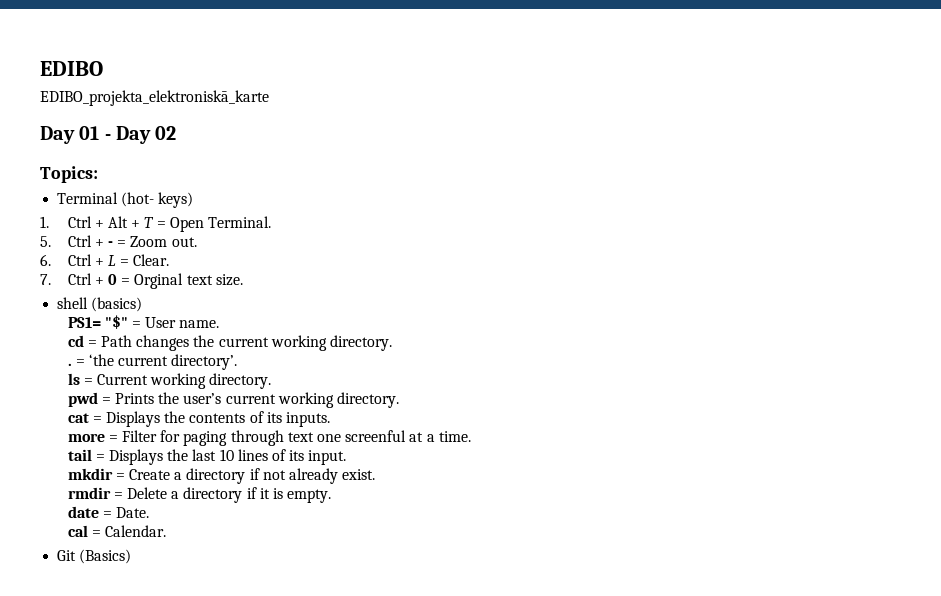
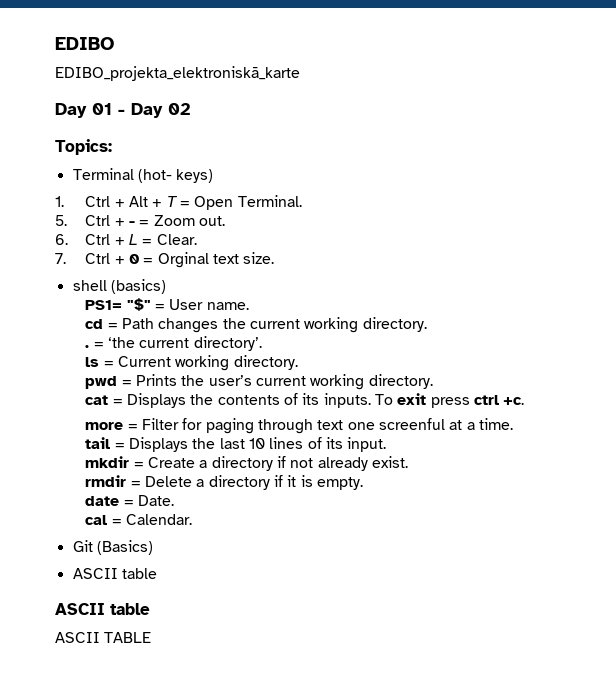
(330, 419) none -> [375,393,525,408] To exit press ctrl +c.
(132, 556) none -> [72,568,157,579] [55,603,150,615] [55,632,152,643] // ASCII table // ASCII table // ASCII TABLE

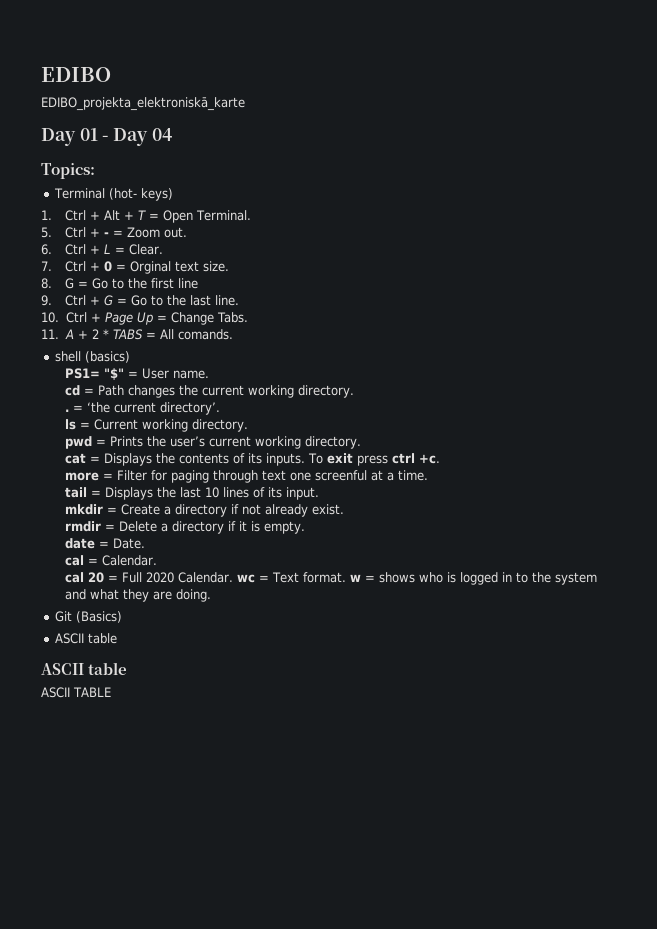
[168,103,191,115] 02 -> [151,128,172,141] 04
(275, 258) none -> [41,278,198,289] [41,295,239,306] [41,312,249,325] [41,329,234,340] // 8. G = Go to the first line // 9. Ctrl + G = Go to the last line. // 10. Ctrl + Page Up = Change Tabs. // 11. A + 2 * TABS = All comands.
(193, 519) none -> [64,572,597,585] [64,589,211,602] // cal 20 = Full 2020 Calendar. wc = Text format. w = shows who is logged in to the system and what they are doing.

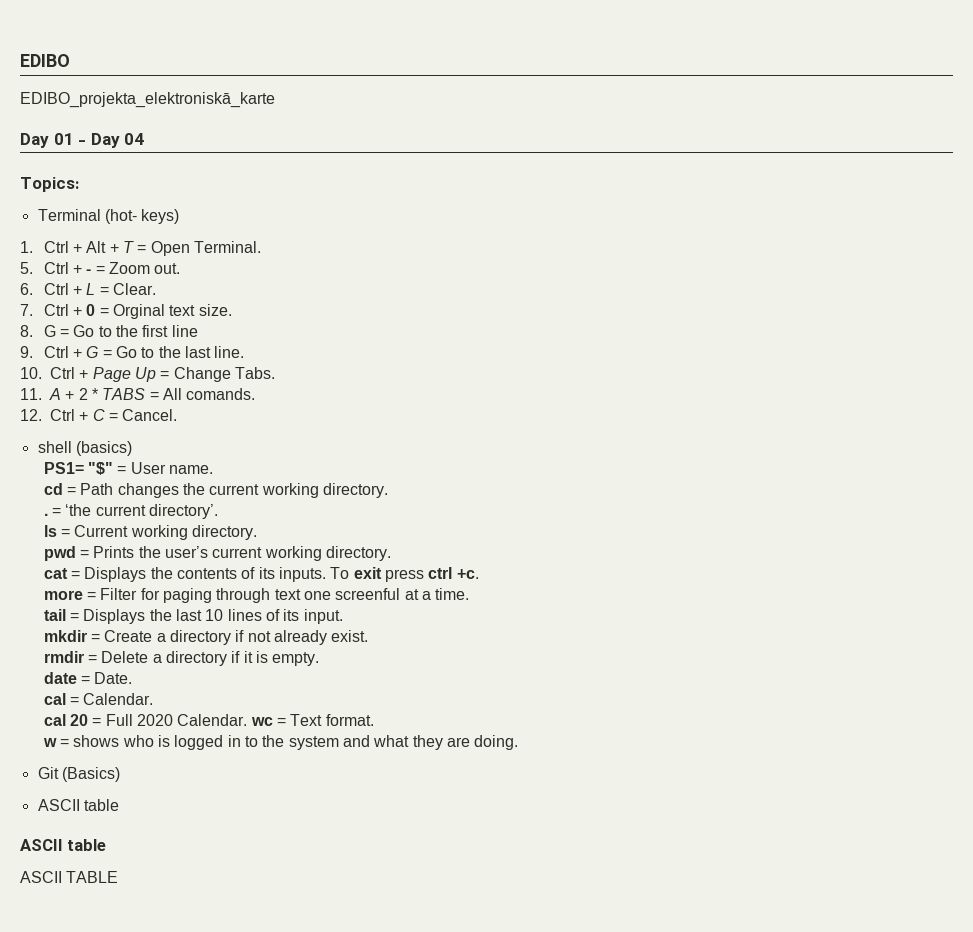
(234, 334) none -> [20,409,178,421] // 12. Ctrl + C = Cancel.
(346, 577) none -> (374, 720) //

